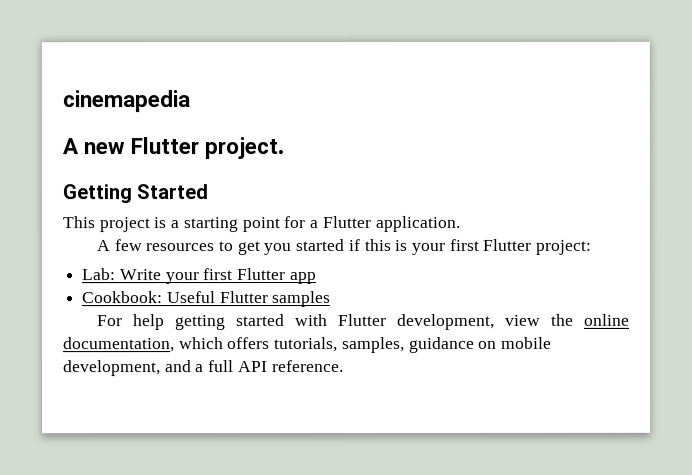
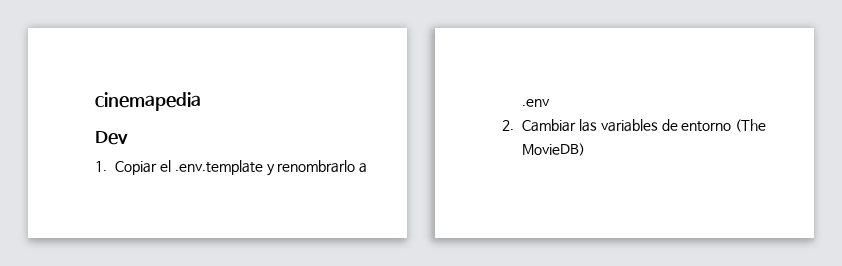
[62,137,285,160] [62,184,209,204] [62,215,460,233] [96,238,593,256] [82,268,317,285] [82,291,332,308] [96,313,631,331] [63,336,553,354] [63,360,344,377] A new Flutter project. // Getting Started // This project is a starting point for a Flutter application. // A few resources to get you started if this is your first Flutter project: // Lab: Write your first Flutter app // Cookbook: Useful Flutter samples // For help getting started with Flutter development, view the online documentation, which offers tutorials, samples, guidance on mobile development, and a full API reference. -> [95,131,128,145] [95,160,368,176] [522,99,551,107] [502,119,767,132] [522,143,586,156] Dev // 1. Copiar el .env.template y renombrarlo a .env // 2. Cambiar las variables de entorno (The MovieDB)

